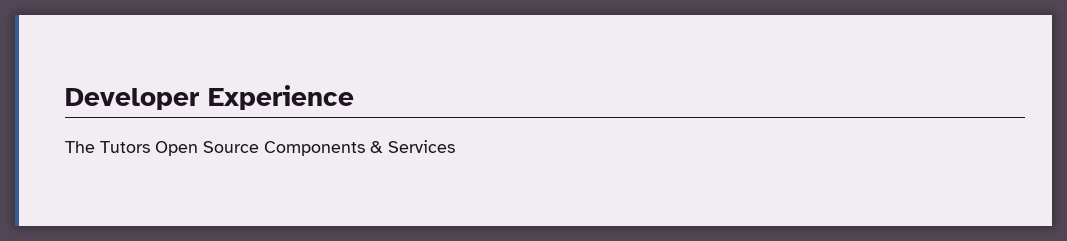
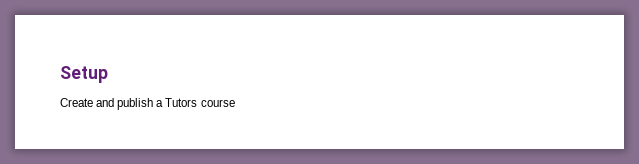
[65,85,354,110] [65,140,455,156] Developer Experience // The Tutors Open Source Components & Services -> [60,66,108,83] [60,98,235,110] Setup // Create and publish a Tutors course

